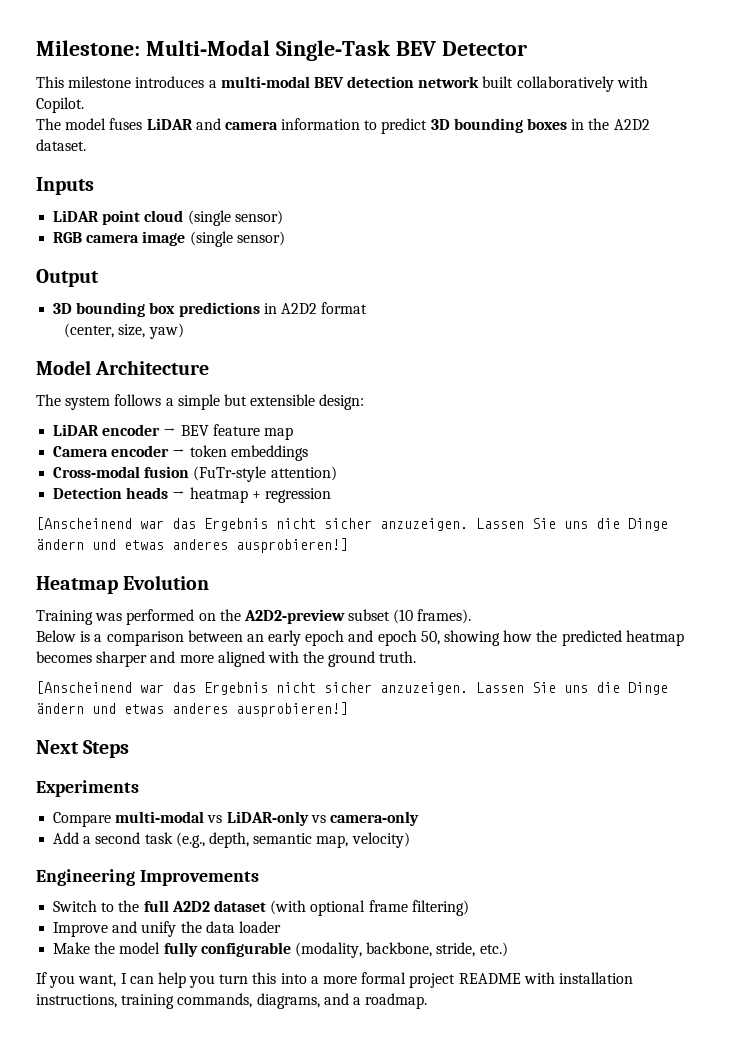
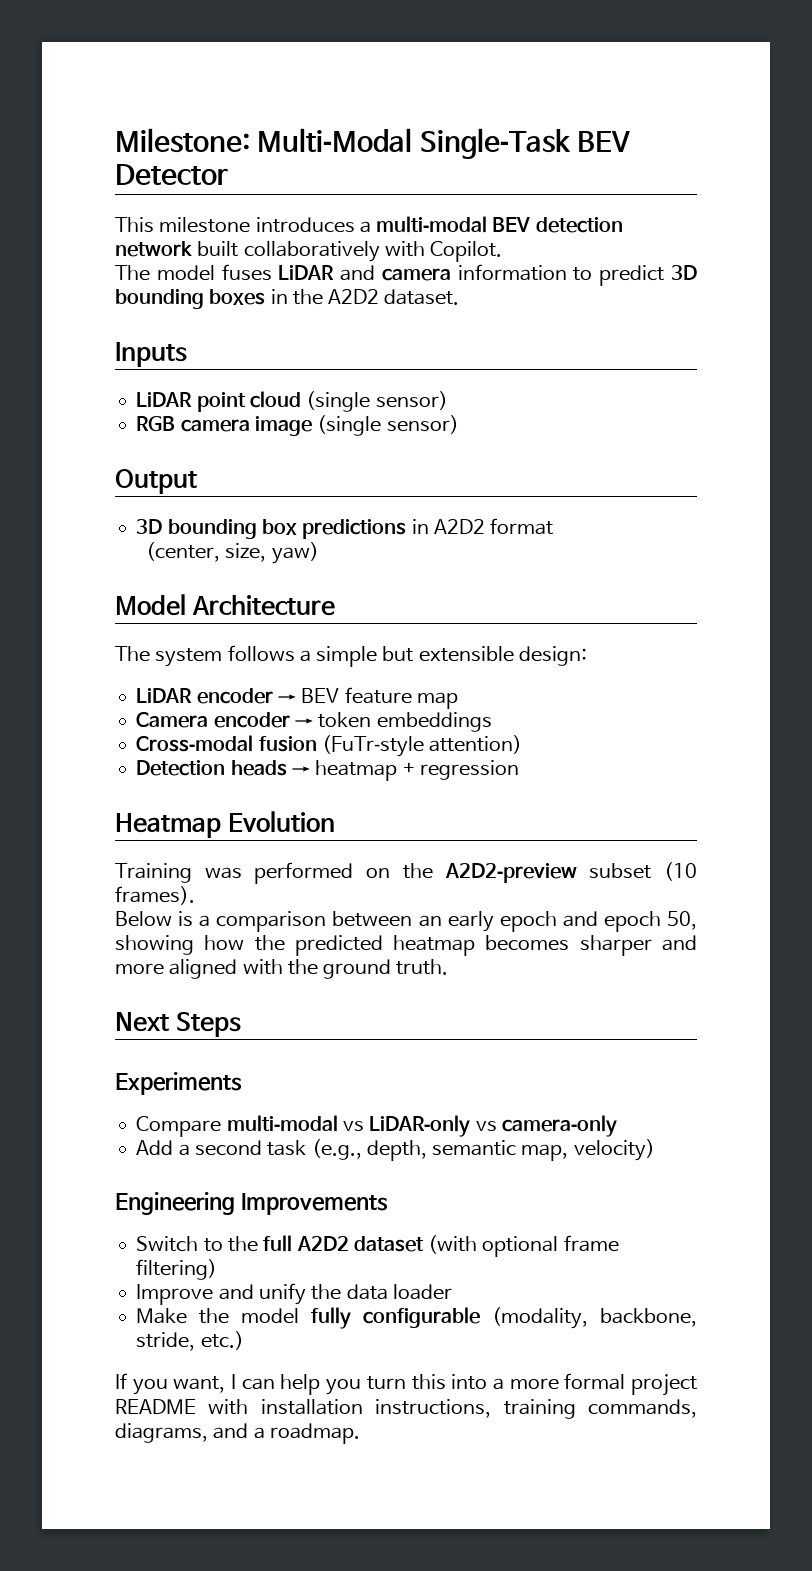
[36,517,668,531] [36,538,348,553] // [Anscheinend war das Ergebnis nicht sicher anzuzeigen. Lassen Sie uns die Dinge ändern und etwas anderes ausprobieren!] -> (519, 770) none
[36,681,668,695] [36,702,348,717] // [Anscheinend war das Ergebnis nicht sicher anzuzeigen. Lassen Sie uns die Dinge ändern und etwas anderes ausprobieren!] -> (449, 967) none

